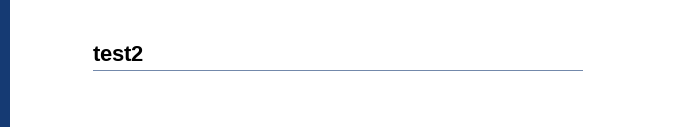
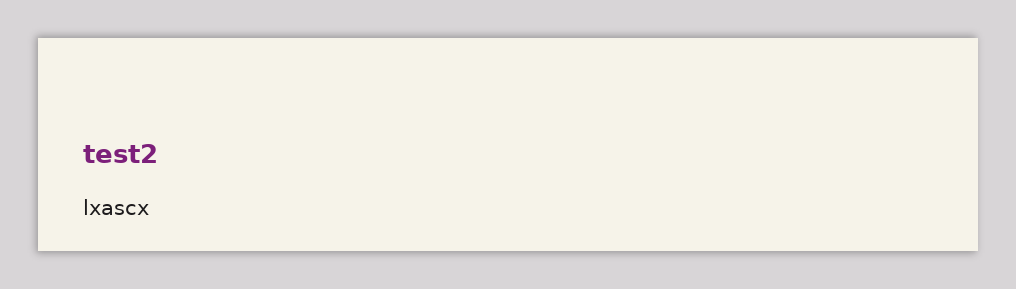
(143, 53) none -> [83,199,149,215] // lxascx

